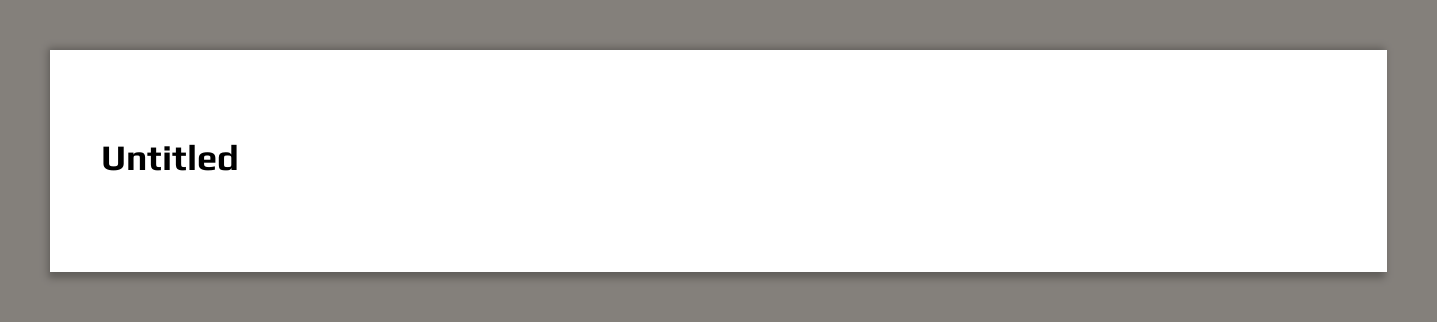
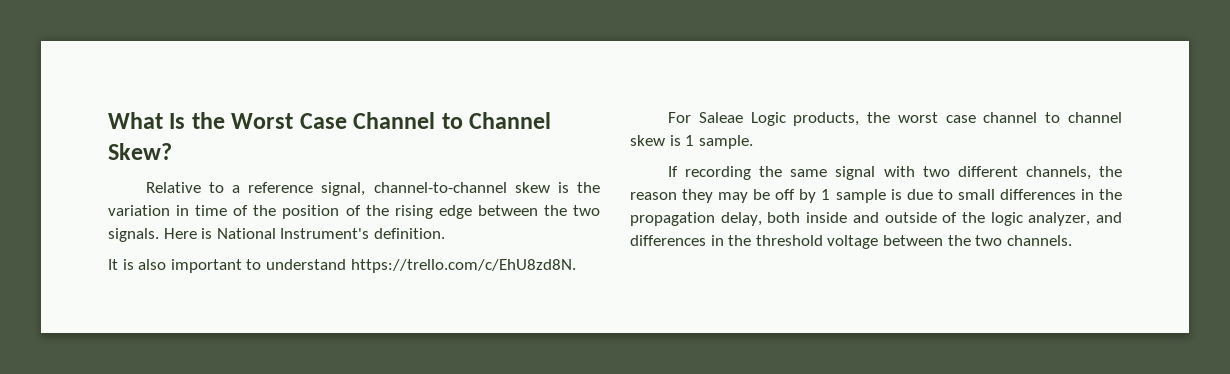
[101,144,239,171] Untitled -> [108,112,552,129] [108,143,172,160] [145,182,600,196] [108,205,600,219] [108,228,445,242] [108,259,576,273] [667,112,1122,126] [630,135,753,149] [667,166,1122,180] [630,189,1122,203] [630,212,1122,226] [630,235,1072,249] What Is the Worst Case Channel to Channel Skew? // Relative to a reference signal, channel-to-channel skew is the variation in time of the position of the rising edge between the two signals. Here is National Instrument's definition. // It is also important to understand https://trello.com/c/EhU8zd8N. // For Saleae Logic products, the worst case channel to channel skew is 1 sample. // If recording the same signal with two different channels, the reason they may be off by 1 sample is due to small differences in the propagation delay, both inside and outside of the logic analyzer, and differences in the threshold voltage between the two channels.

